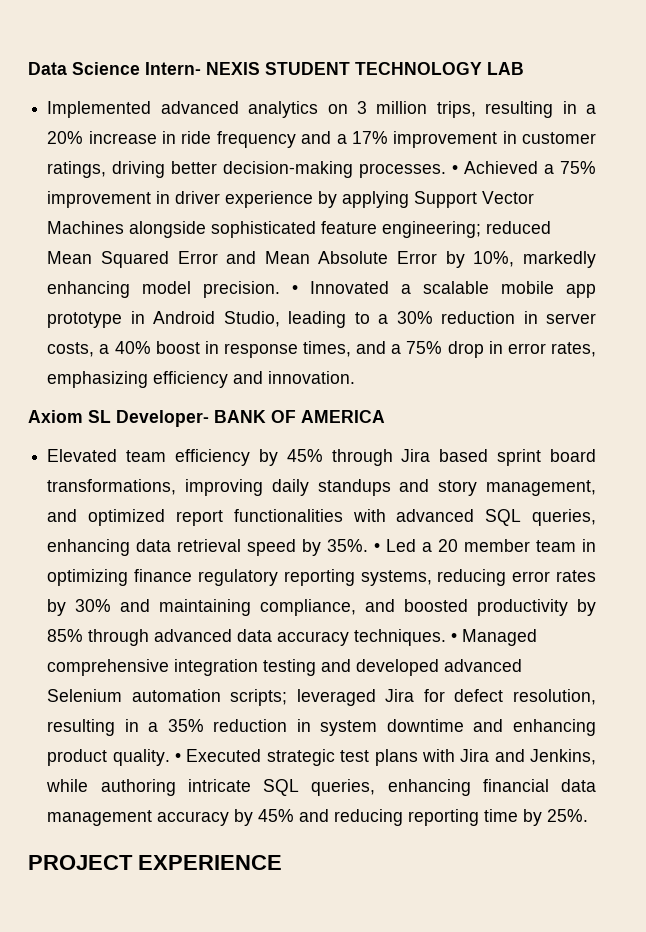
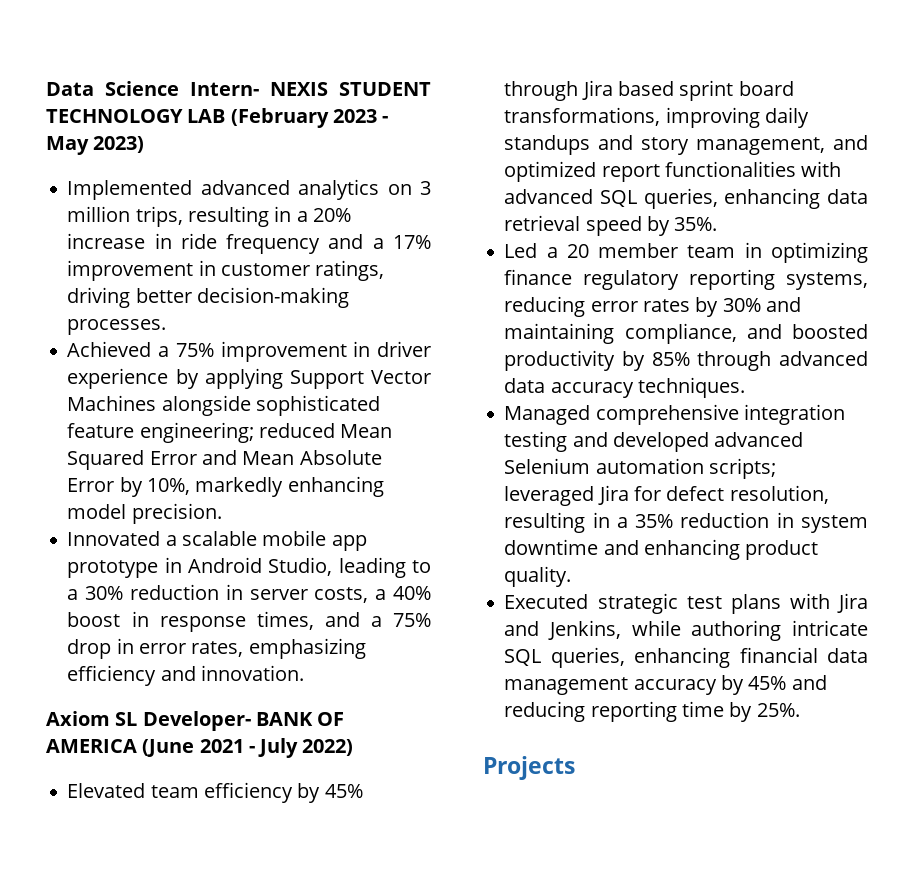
(524, 68) none -> [230,108,389,128] [46,136,145,155] (February 2023 - May 2023)
[452,165,459,174] • -> (167, 327) //
[292,285,299,294] • -> (222, 513) //
(385, 416) none -> [142,738,354,758] (June 2021 - July 2022)
[374,543,381,552] • -> (718, 224) //
[451,633,458,642] • -> (745, 387) //
[175,753,181,762] • -> (572, 576) //
[28,855,282,870] PROJECT EXPERIENCE -> [483,756,575,780] Projects

